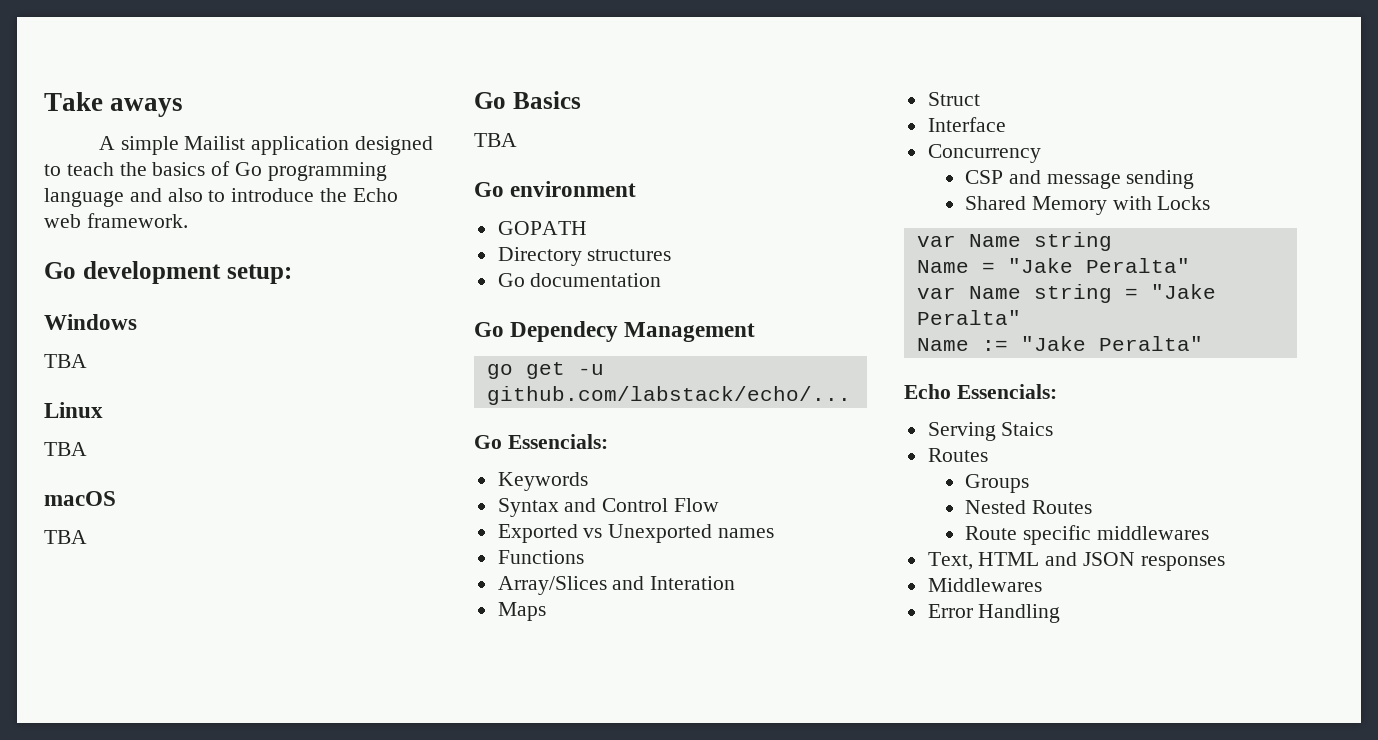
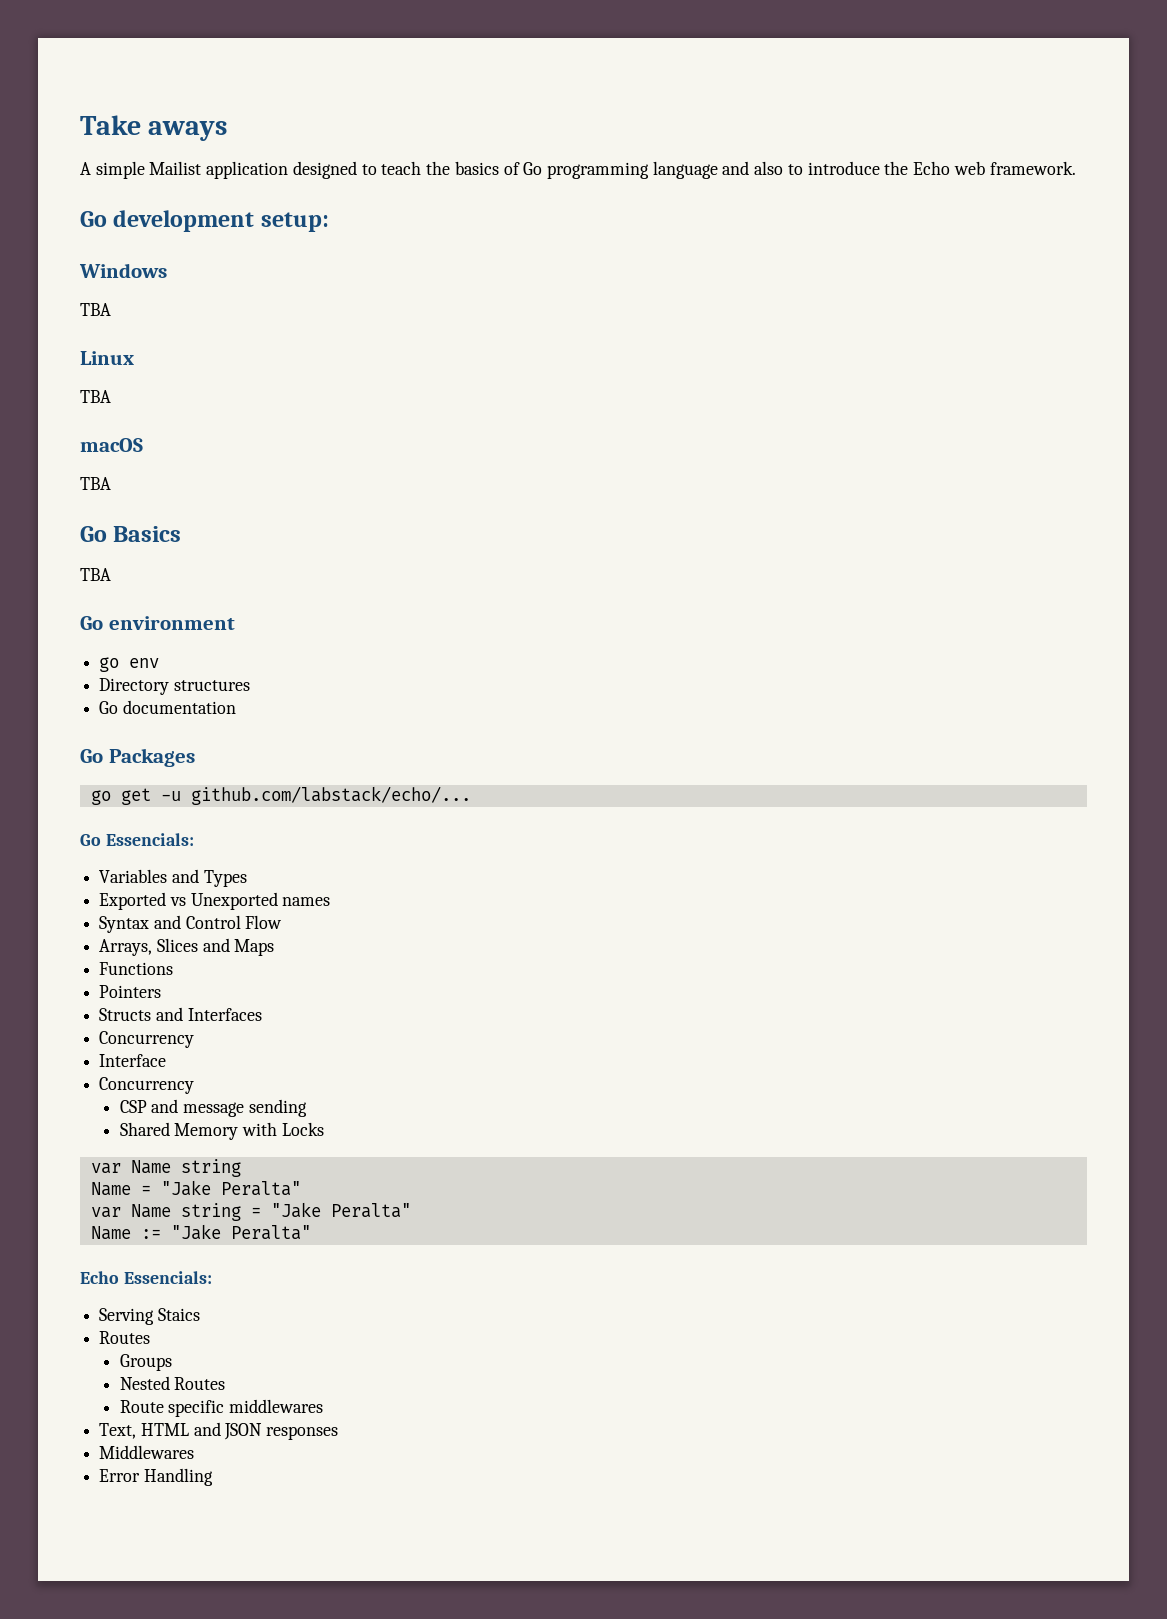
[497,221,587,235] GOPATH -> [99,657,160,672] go env
[510,321,756,342] Dependecy Management -> [108,748,195,767] Packages
[497,472,588,491] [497,498,720,517] [497,524,775,543] [497,550,584,564] [497,576,736,595] [497,602,546,621] [927,92,980,106] Keywords // Syntax and Control Flow // Exported vs Unexported names // Functions // Array/Slices and Interation // Maps // Struct -> [99,869,247,887] [99,892,331,910] [99,915,283,933] [99,938,275,956] [99,962,174,975] [99,985,162,998] [99,1007,262,1021] [99,1031,195,1048] Variables and Types // Exported vs Unexported names // Syntax and Control Flow // Arrays, Slices and Maps // Functions // Pointers // Structs and Interfaces // Concurrency

